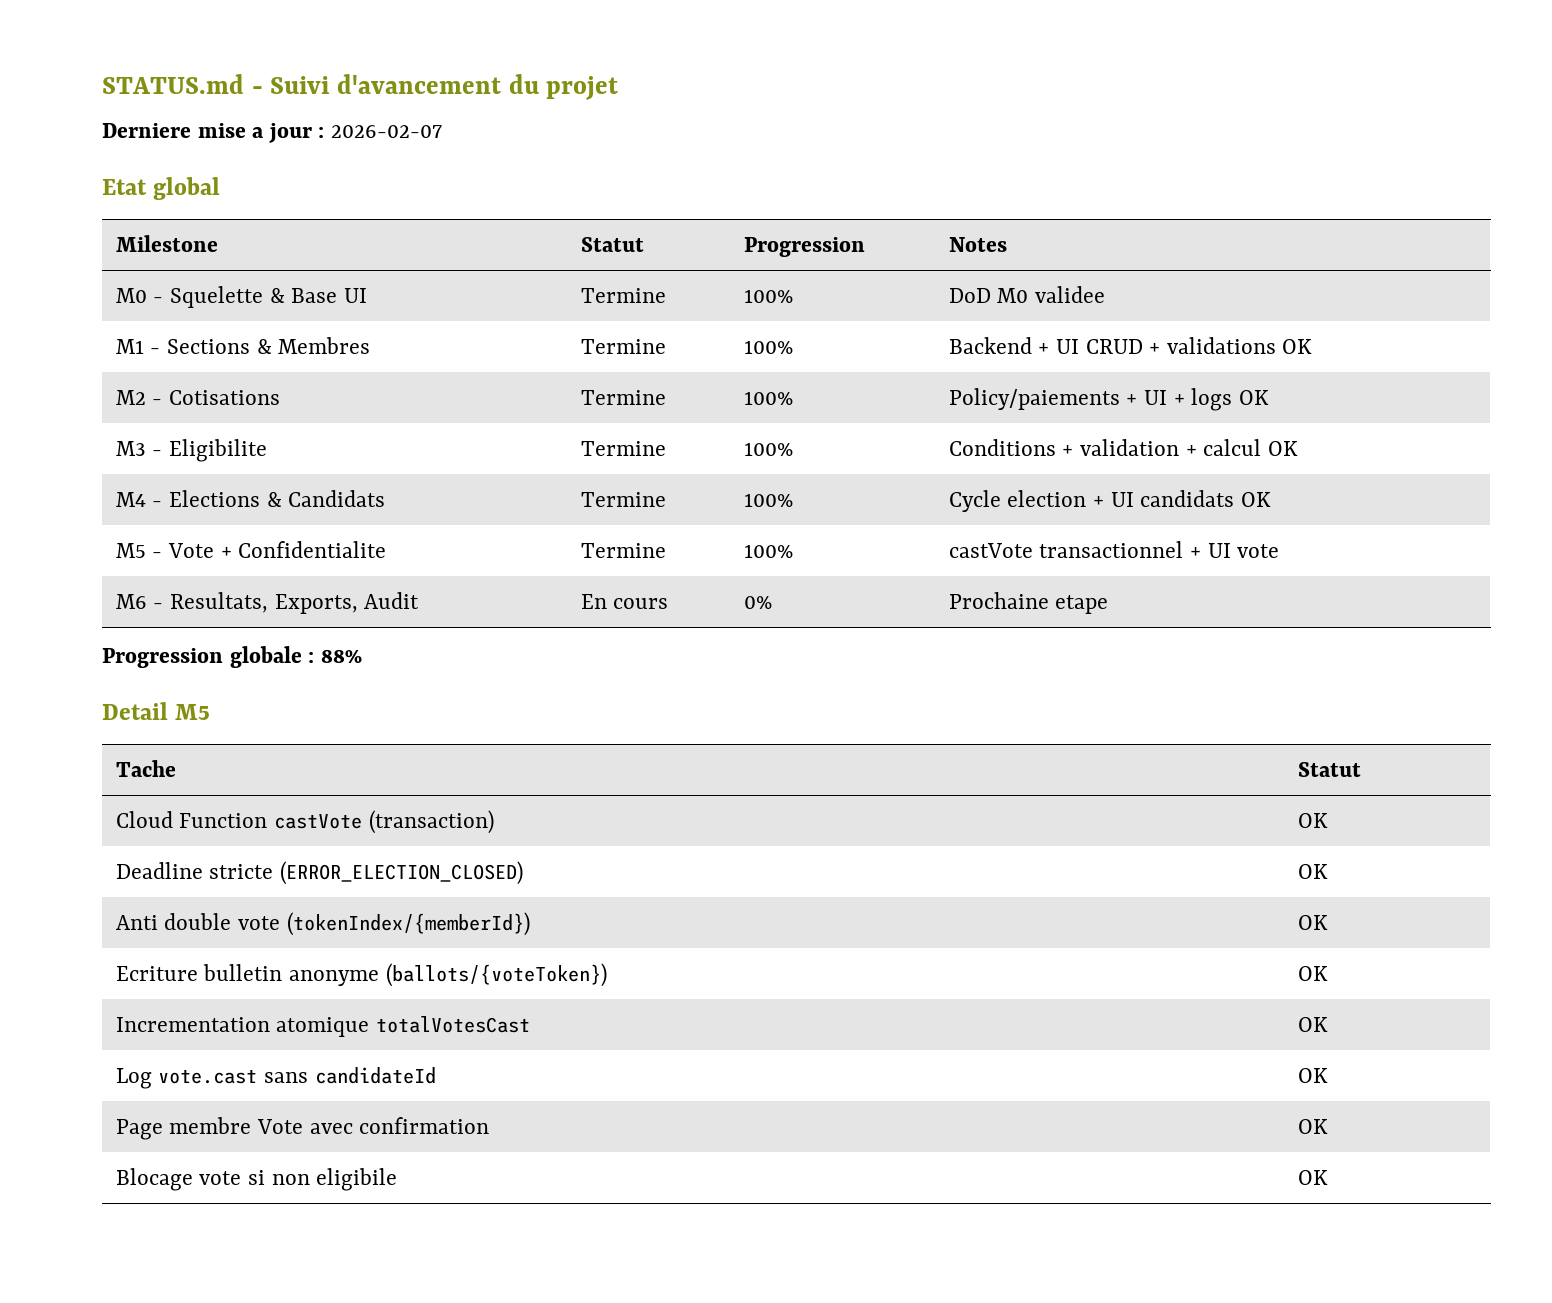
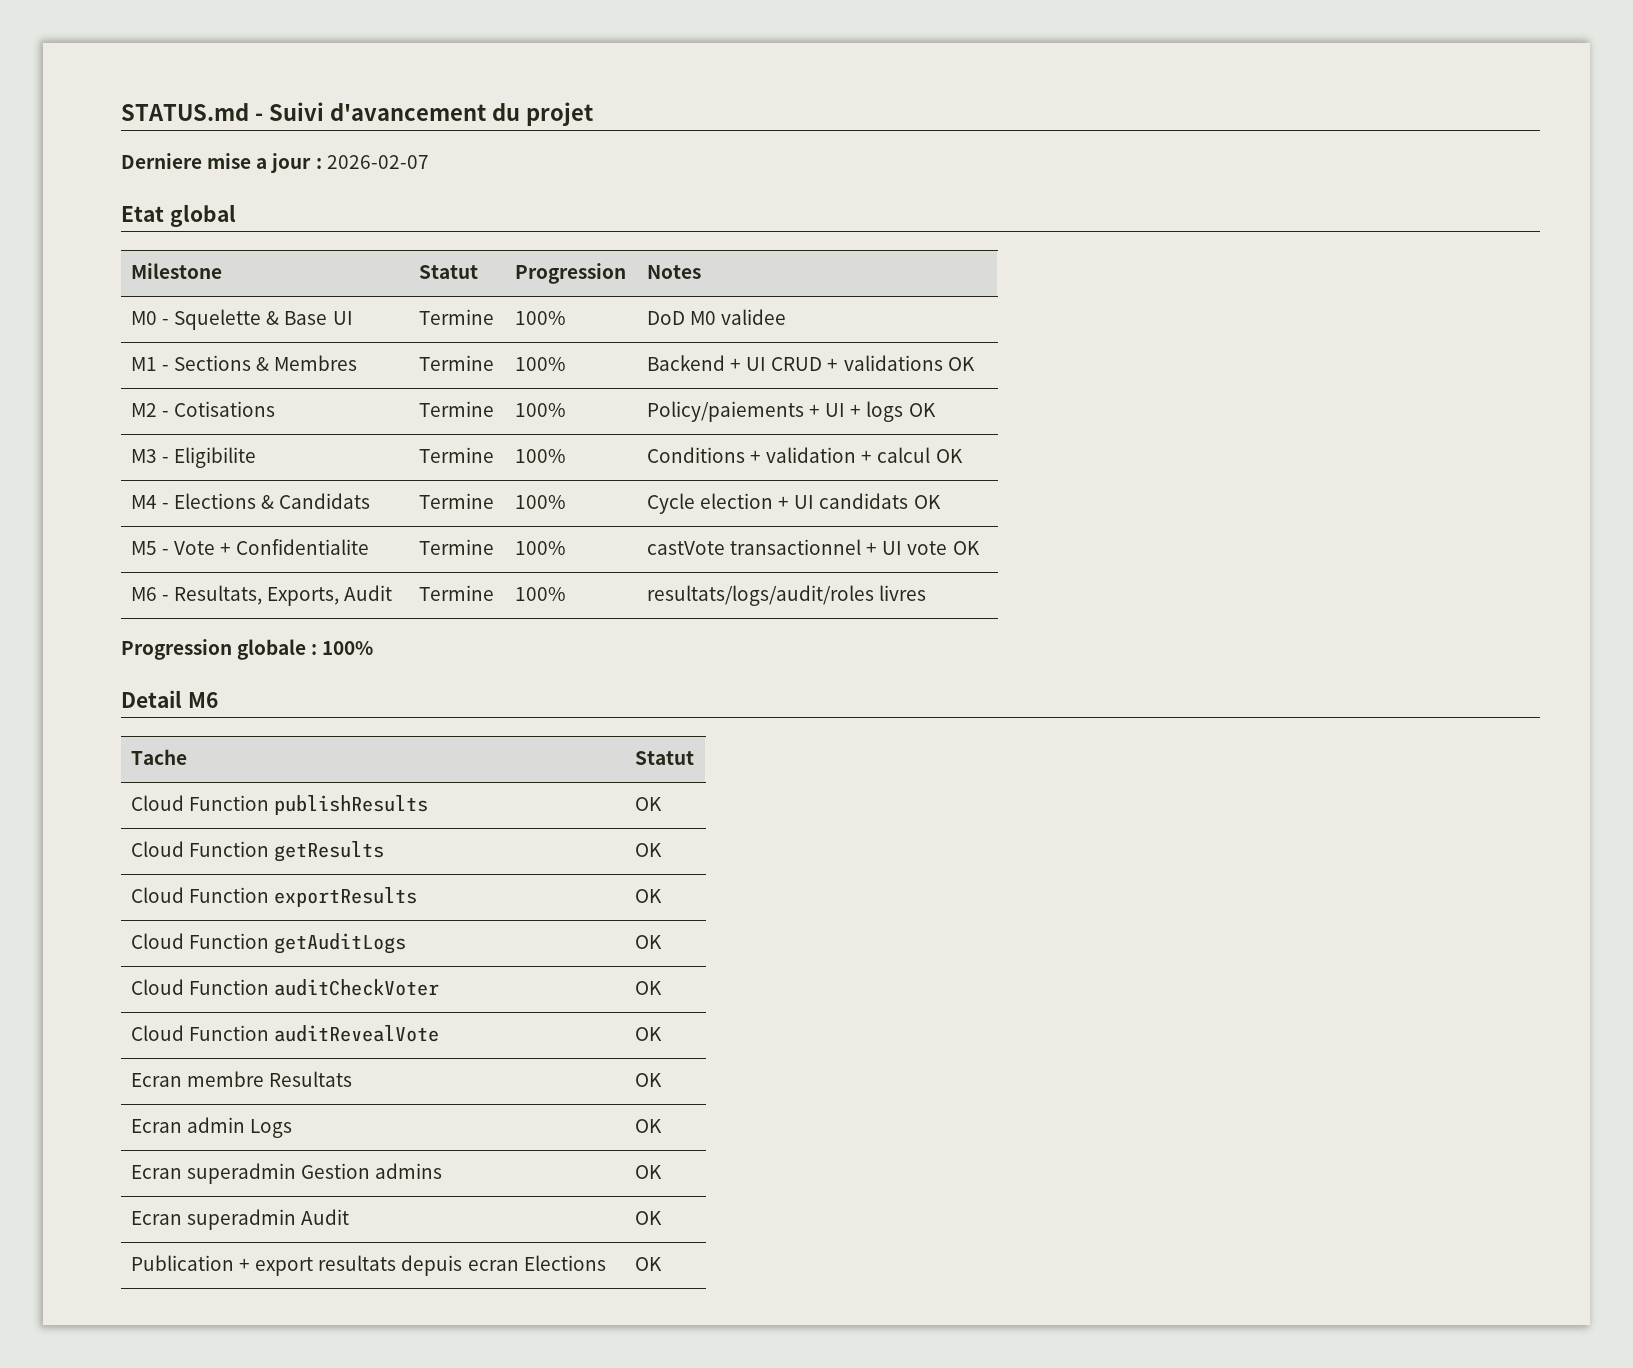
(1280, 551) none -> [952,541,980,555] OK
[580,594,669,609] [743,596,772,609] [948,592,1109,614] En cours | 0% | Prochaine etape -> [418,585,494,601] [514,587,566,601] [646,585,927,606] Termine | 100% | resultats/logs/audit/roles livres
[320,649,362,663] 88% -> [322,641,374,655] 100%
[175,704,211,720] M5 -> [187,692,218,708] M6
[273,810,494,834] [1297,813,1328,828] [115,861,523,885] [1297,864,1328,879] [115,912,530,936] [1297,915,1328,930] [115,963,607,987] [1297,966,1328,981] [115,1016,530,1037] [1297,1017,1328,1032] [115,1067,436,1089] [1297,1068,1328,1083] [115,1117,490,1140] [1297,1119,1328,1134] [115,1168,398,1191] castVote (transaction) | OK // Deadline stricte (ERROR_ELECTION_CLOSED) | OK // Anti double vote (tokenIndex/{memberId}) | OK // Ecriture bulletin anonyme (ballots/{voteToken}) | OK // Incrementation atomique totalVotesCast | OK // Log vote.cast sans candidateId | OK // Page membre Vote avec confirmation | OK // Blocage vote si non eligibile -> [274,795,429,815] [634,797,662,811] [130,841,385,862] [634,843,662,857] [130,887,418,907] [634,889,662,903] [130,933,407,954] [634,935,662,949] [130,979,440,996] [634,981,662,995] [130,1025,440,1042] [634,1027,662,1041] [130,1071,353,1087] [634,1073,662,1087] [130,1117,293,1138] [634,1119,662,1133] [130,1163,443,1184] [634,1165,662,1179] [130,1209,350,1230] [634,1211,662,1225] [130,1255,606,1276] publishResults | OK // Cloud Function getResults | OK // Cloud Function exportResults | OK // Cloud Function getAuditLogs | OK // Cloud Function auditCheckVoter | OK // Cloud Function auditRevealVote | OK // Ecran membre Resultats | OK // Ecran admin Logs | OK // Ecran superadmin Gestion admins | OK // Ecran superadmin Audit | OK // Publication + export resultats depuis ecran Elections

